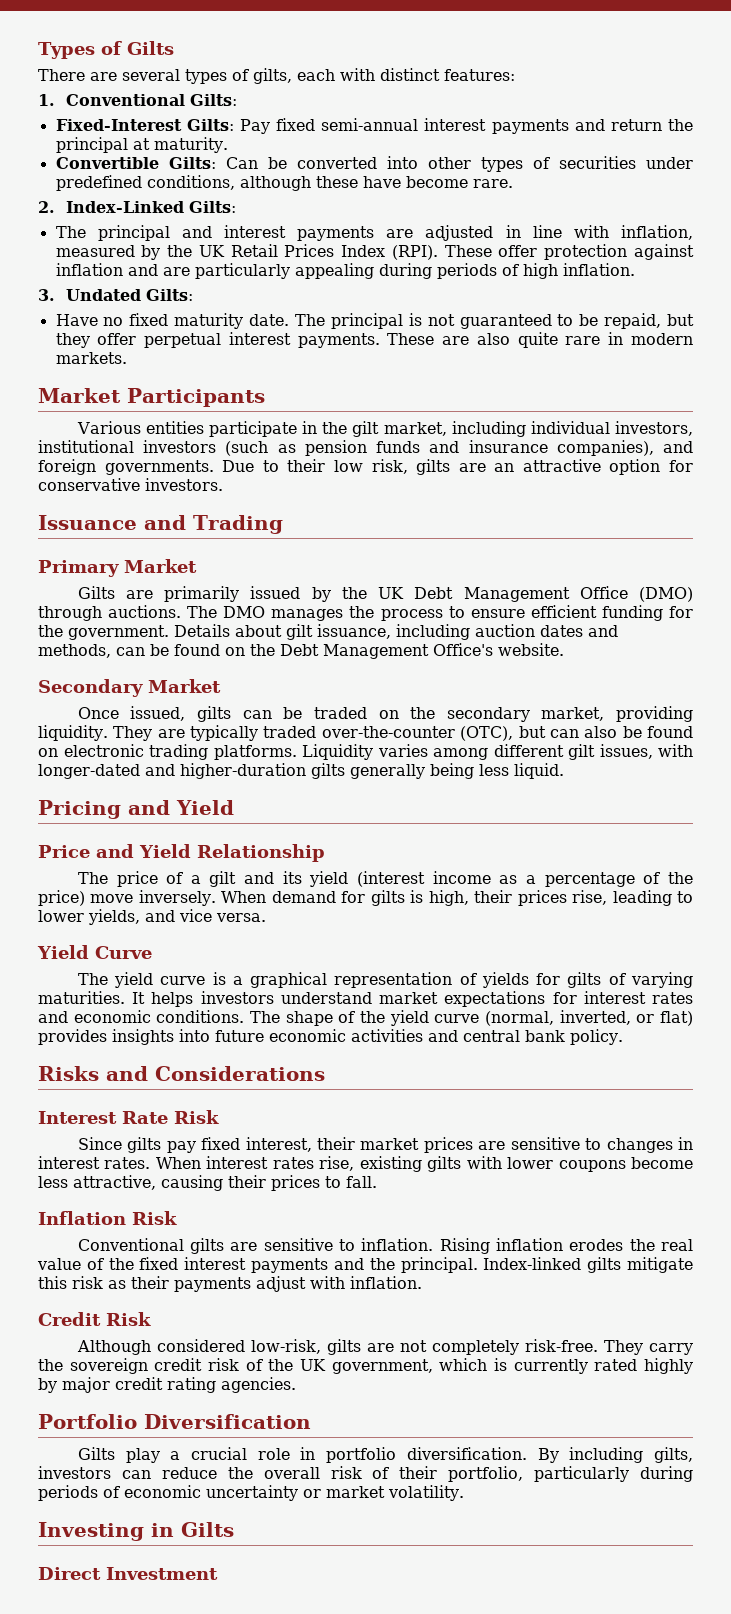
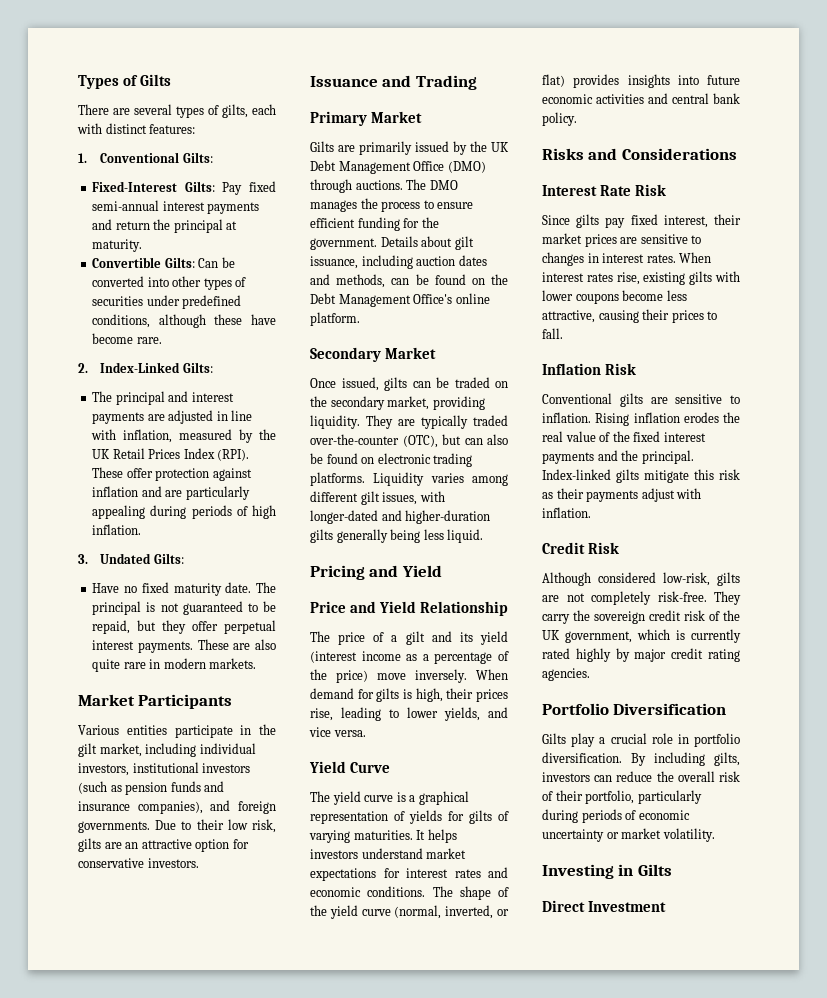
[498,643,564,656] website. -> [455,293,490,304] [310,312,360,326] online platform.

